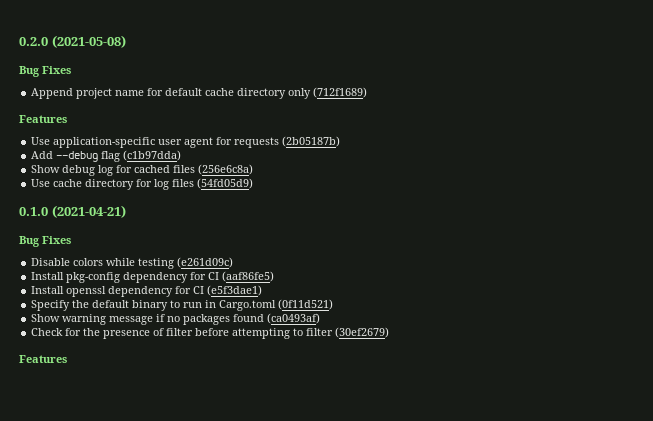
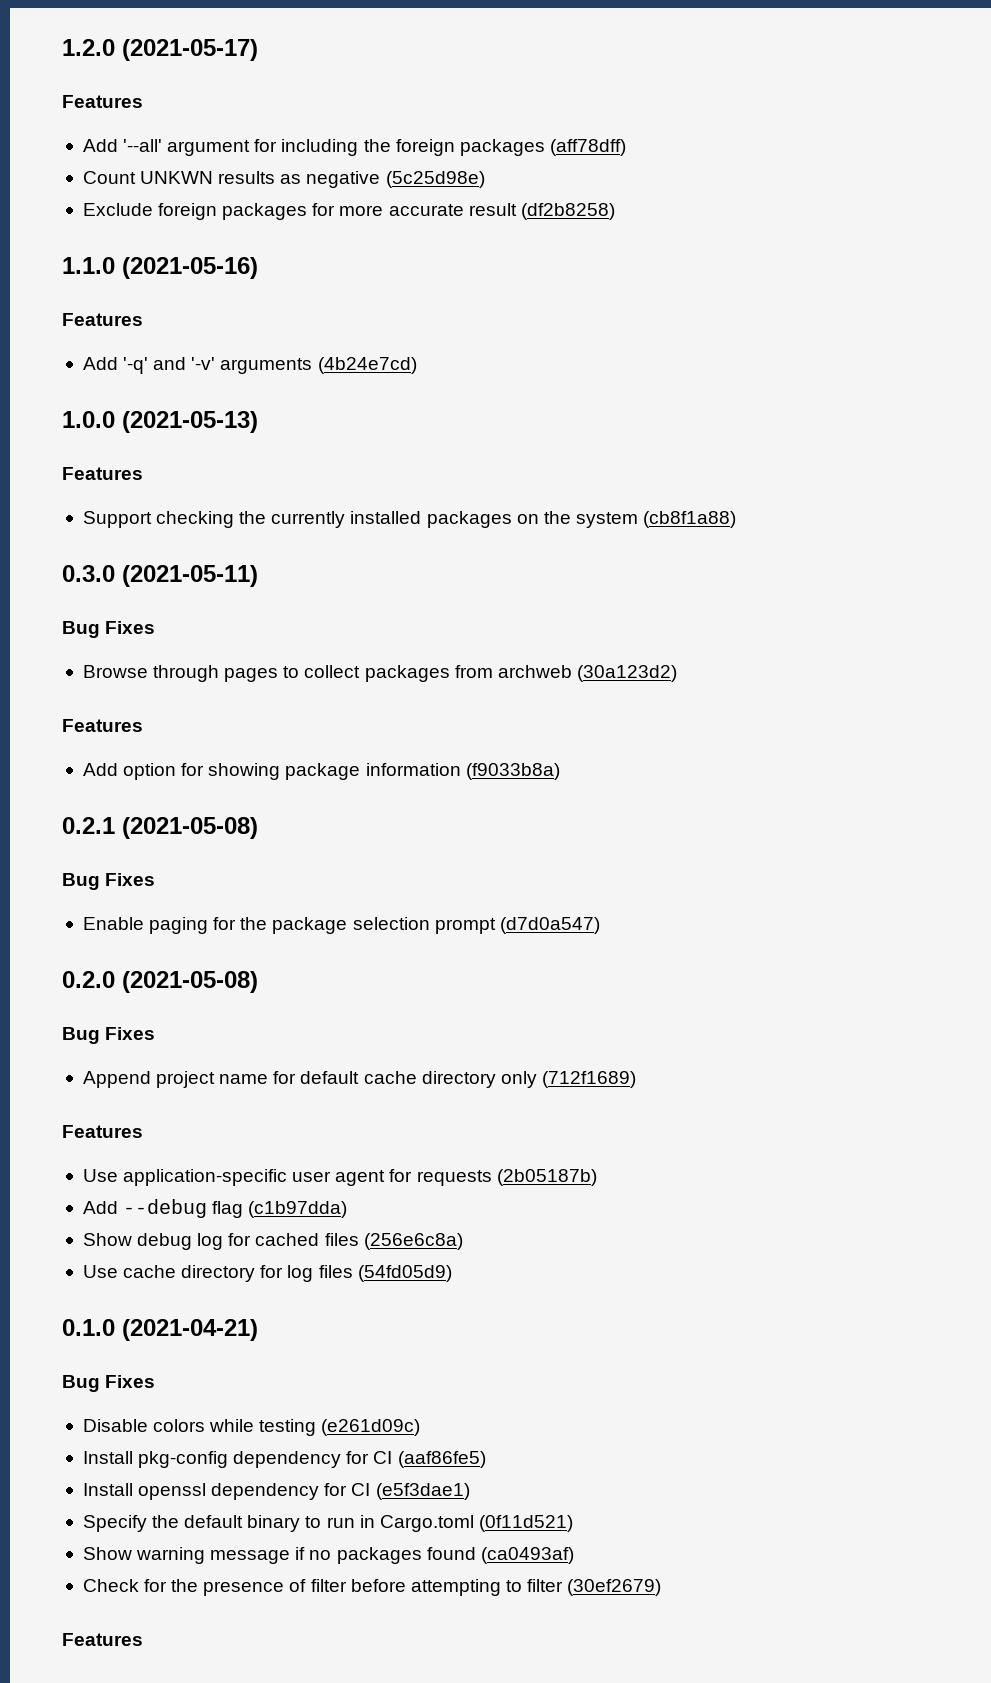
(19, 41) none -> [62,39,258,61] [62,95,143,108] [82,139,626,156] [82,171,485,188] [82,203,615,220] [62,257,258,279] [62,313,143,326] [82,357,417,374] [62,411,258,433] [62,467,143,480] [82,511,737,528] [62,565,258,587] [62,621,156,638] [82,665,677,682] [62,719,143,732] [82,763,560,780] [62,817,258,839] [62,873,156,890] [82,917,600,934] 1.2.0 (2021-05-17) // Features // Add '--all' argument for including the foreign packages (aff78dff) // Count UNKWN results as negative (5c25d98e) // Exclude foreign packages for more accurate result (df2b8258) // 1.1.0 (2021-05-16) // Features // Add '-q' and '-v' arguments (4b24e7cd) // 1.0.0 (2021-05-13) // Features // Support checking the currently installed packages on the system (cb8f1a88) // 0.3.0 (2021-05-11) // Bug Fixes // Browse through pages to collect packages from archweb (30a123d2) // Features // Add option for showing package information (f9033b8a) // 0.2.1 (2021-05-08) // Bug Fixes // Enable paging for the package selection prompt (d7d0a547) //

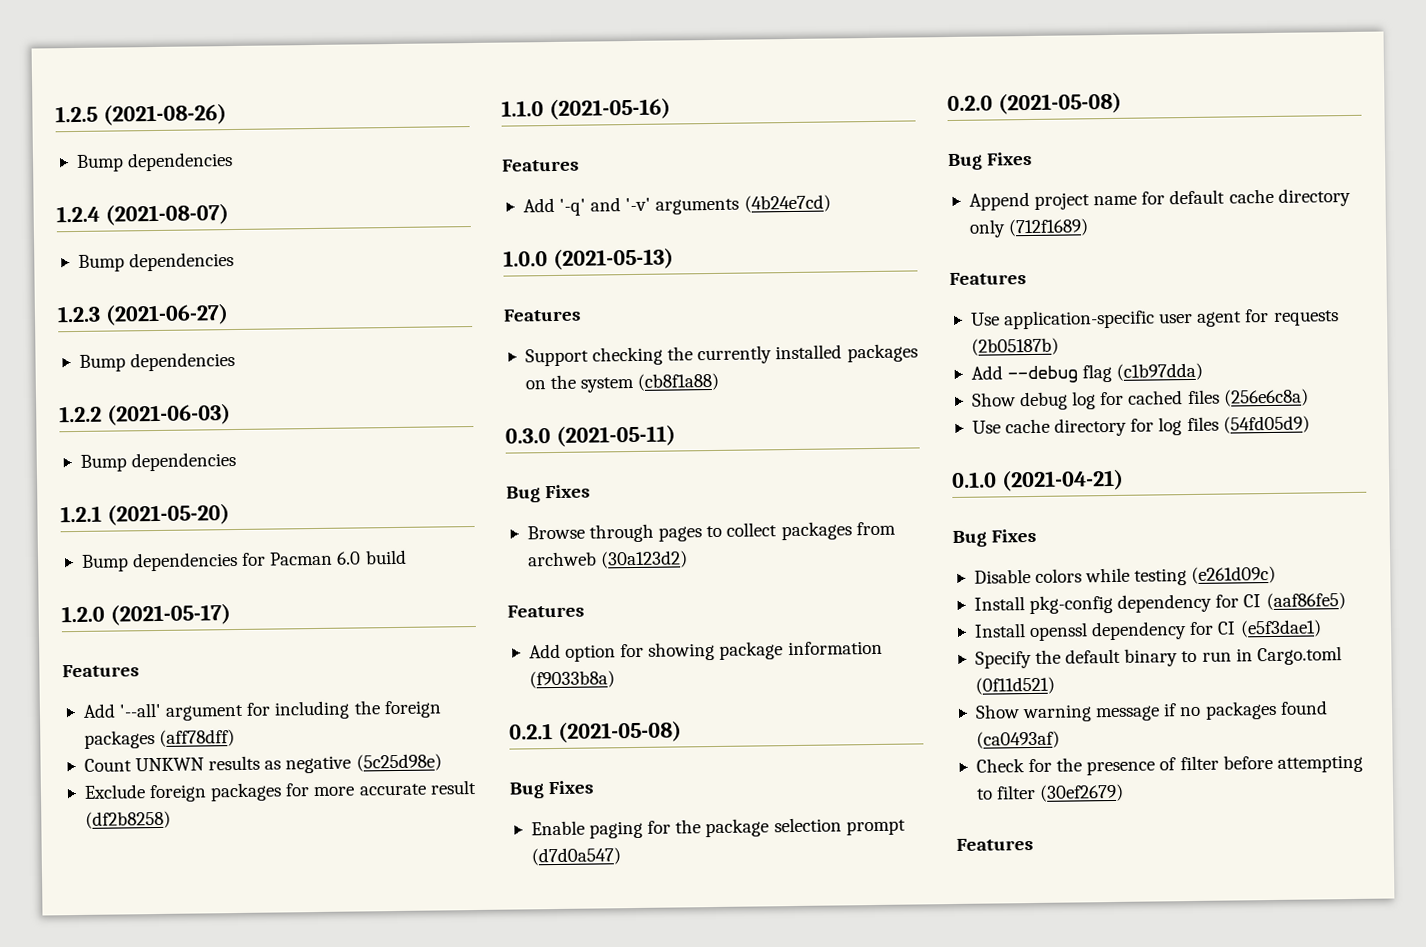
(62, 47) none -> [55,103,227,126] [75,152,234,172] [56,203,229,226] [77,251,235,272] [57,303,229,326] [78,351,236,372] [59,403,231,426] [79,451,237,472] [60,503,230,526] [80,549,407,572] 1.2.5 (2021-08-26) // Bump dependencies // 1.2.4 (2021-08-07) // Bump dependencies // 1.2.3 (2021-06-27) // Bump dependencies // 1.2.2 (2021-06-03) // Bump dependencies // 1.2.1 (2021-05-20) // Bump dependencies for Pacman 6.0 build //

